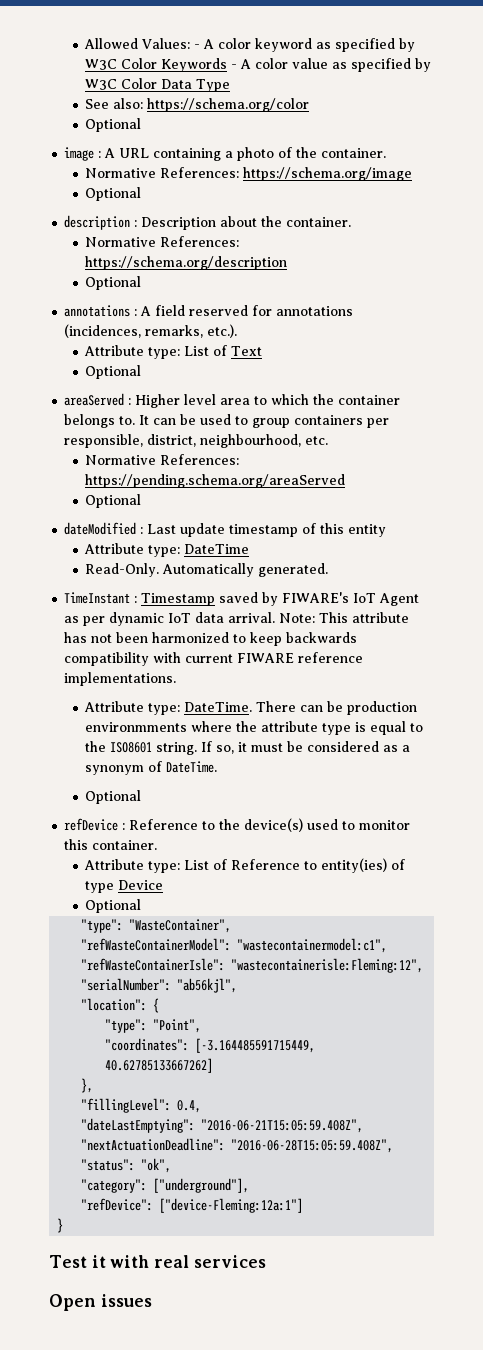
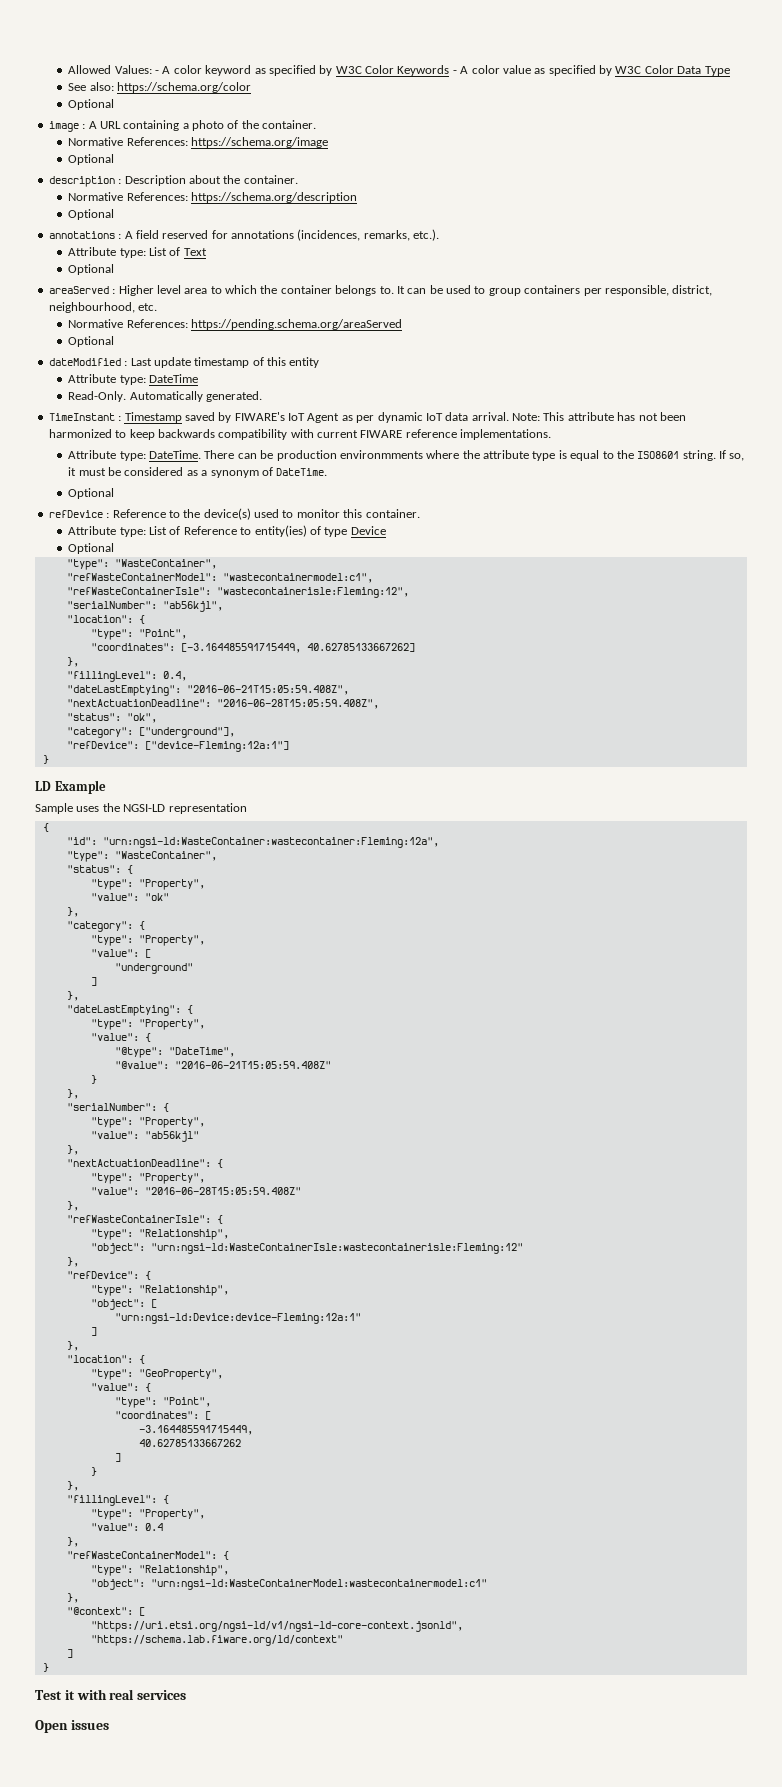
(64, 1225) none -> [35,780,106,794] [35,803,247,814] [42,823,49,832] [66,837,439,848] [66,851,217,862] [66,865,133,874] [90,879,205,890] [90,893,169,901] [66,907,79,917] [66,921,145,932] [90,935,205,946] [90,949,151,958] [114,963,193,974] [90,977,97,986] [66,991,79,1001] [66,1005,193,1016] [90,1019,205,1030] [90,1033,151,1042] [114,1047,235,1058] [114,1061,331,1069] [90,1075,97,1084] [66,1089,79,1099] [66,1103,169,1112] [90,1117,205,1128] [90,1131,199,1142] [66,1145,79,1155] [66,1159,223,1168] [90,1173,205,1184] [90,1187,301,1195] [66,1201,79,1211] [66,1215,223,1224] [90,1229,229,1240] [90,1243,523,1254] [66,1257,79,1267] [66,1271,151,1280] [90,1285,229,1296] [90,1299,157,1310] [114,1313,361,1324] [90,1327,97,1336] [66,1341,79,1351] [66,1355,145,1364] [90,1369,223,1380] [90,1383,151,1392] [114,1397,211,1408] [114,1411,211,1420] [138,1425,253,1435] [138,1439,241,1447] [114,1453,121,1462] [90,1467,97,1476] [66,1481,79,1491] [66,1495,169,1506] [90,1509,205,1520] [90,1523,163,1531] [66,1537,79,1547] [66,1551,229,1560] [90,1565,229,1576] [90,1579,487,1590] [66,1593,79,1603] [66,1607,145,1616] [90,1621,463,1632] [90,1635,343,1646] [66,1649,73,1658] [42,1663,49,1672] // LD Example // Sample uses the NGSI-LD representation // { // "id": "urn:ngsi-ld:WasteContainer:wastecontainer:Fleming:12a", // "type": "WasteContainer", // "status": { // "type": "Property", // "value": "ok" // }, // "category": { // "type": "Property", // "value": [ // "underground" // ] // }, // "dateLastEmptying": { // "type": "Property", // "value": { // "@type": "DateTime", // "@value": "2016-06-21T15:05:59.408Z" // } // }, // "serialNumber": { // "type": "Property", // "value": "ab56kjl" // }, // "nextActuationDeadline": { // "type": "Property", // "value": "2016-06-28T15:05:59.408Z" // }, // "refWasteContainerIsle": { // "type": "Relationship", // "object": "urn:ngsi-ld:WasteContainerIsle:wastecontainerisle:Fleming:12" // }, // "refDevice": { // "type": "Relationship", // "object": [ // "urn:ngsi-ld:Device:device-Fleming:12a:1" // ] // }, // "location": { // "type": "GeoProperty", // "value": { // "type": "Point", // "coordinates": [ // -3.164485591715449, // 40.62785133667262 // ] // } // }, // "fillingLevel": { // "type": "Property", // "value": 0.4 // }, // "refWasteContainerModel": { // "type": "Relationship", // "object": "urn:ngsi-ld:WasteContainerModel:wastecontainermodel:c1" // }, // "@context": [ // "https://uri.etsi.org/ngsi-ld/v1/ngsi-ld-core-context.jsonld", // "https://schema.lab.fiware.org/ld/context" // ] // }

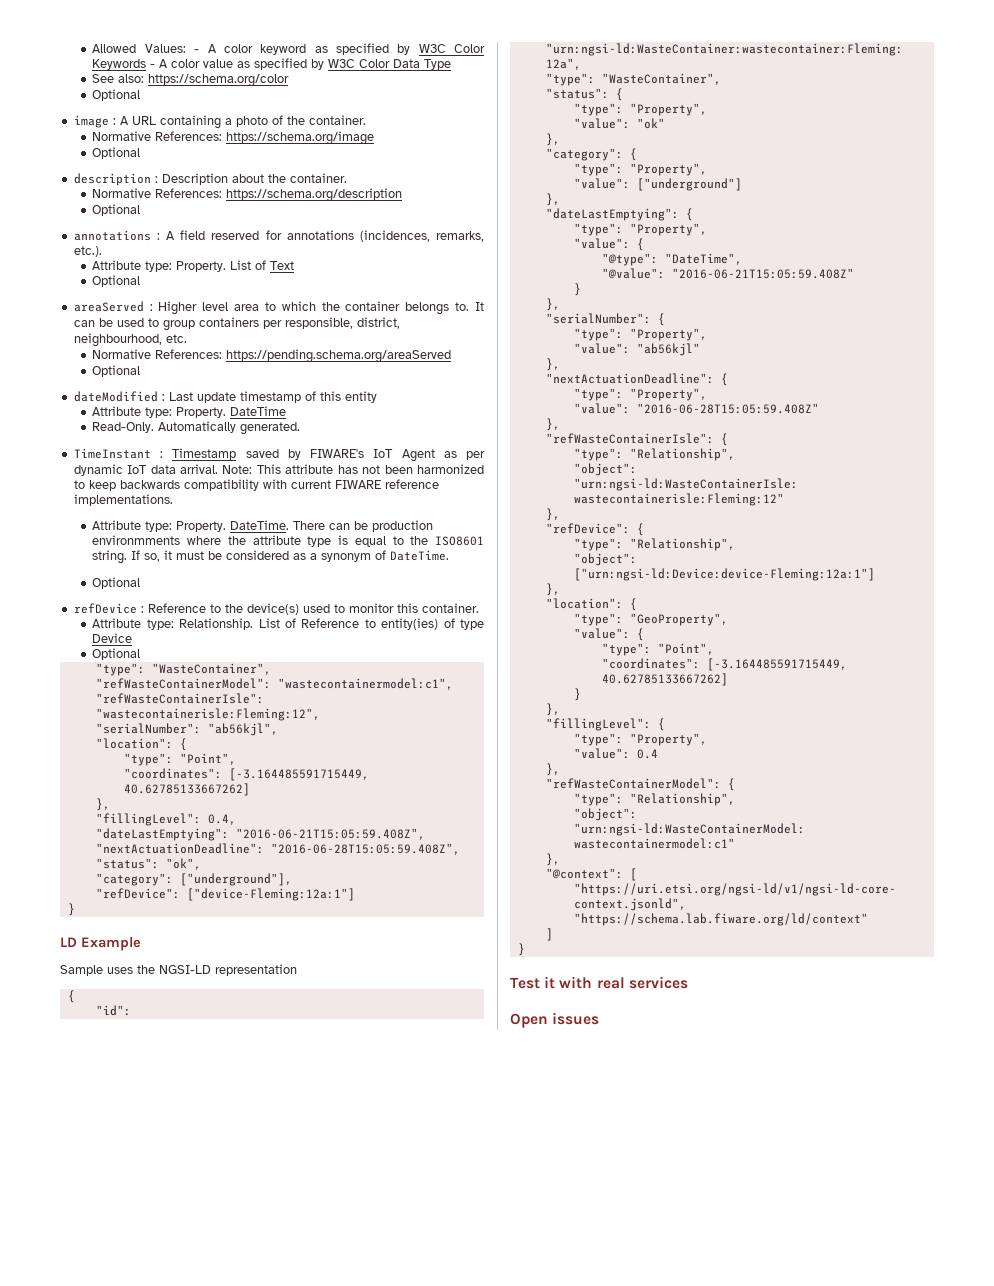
(146, 253) none -> [176,261,227,272] Property.
(146, 380) none -> [176,407,227,418] Property.
(146, 456) none -> [176,521,227,532] Property.
(146, 532) none -> [179,618,254,630] Relationship.
[144,949,151,958] [114,963,193,974] [90,977,97,986] [ // "underground" // ] -> [636,178,742,191] ["underground"]
[150,1299,157,1308] [114,1313,361,1324] [90,1327,97,1336] [ // "urn:ngsi-ld:Device:device-Fleming:12a:1" // ] -> [573,568,875,581] ["urn:ngsi-ld:Device:device-Fleming:12a:1"]
[204,1411,211,1420] [138,1425,253,1435] [138,1439,241,1447] [114,1453,121,1462] [ // -3.164485591715449, // 40.62785133667262 // ] -> [706,658,847,671] [601,673,728,686] [-3.164485591715449, 40.62785133667262]

